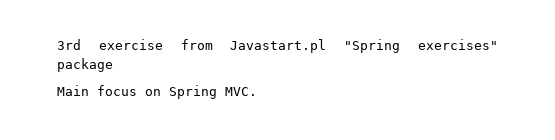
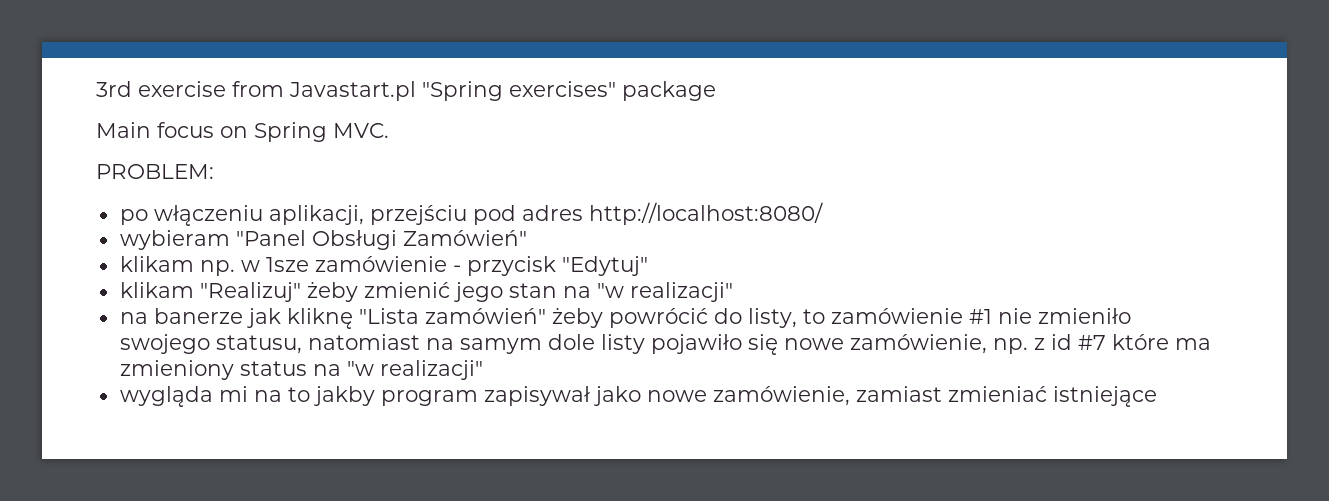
(257, 91) none -> [96,164,214,179] [119,202,823,226] [119,230,527,250] [119,256,648,276] [119,281,733,302] [119,307,1131,329] [119,334,1211,355] [119,360,483,380] [119,386,1157,407] // PROBLEM: // po włączeniu aplikacji, przejściu pod adres http://localhost:8080/ // wybieram "Panel Obsługi Zamówień" // klikam np. w 1sze zamówienie - przycisk "Edytuj" // klikam "Realizuj" żeby zmienić jego stan na "w realizacji" // na banerze jak kliknę "Lista zamówień" żeby powrócić do listy, to zamówienie #1 nie zmieniło swojego statusu, natomiast na samym dole listy pojawiło się nowe zamówienie, np. z id #7 które ma zmieniony status na "w realizacji" // wygląda mi na to jakby program zapisywał jako nowe zamówienie, zamiast zmieniać istniejące

